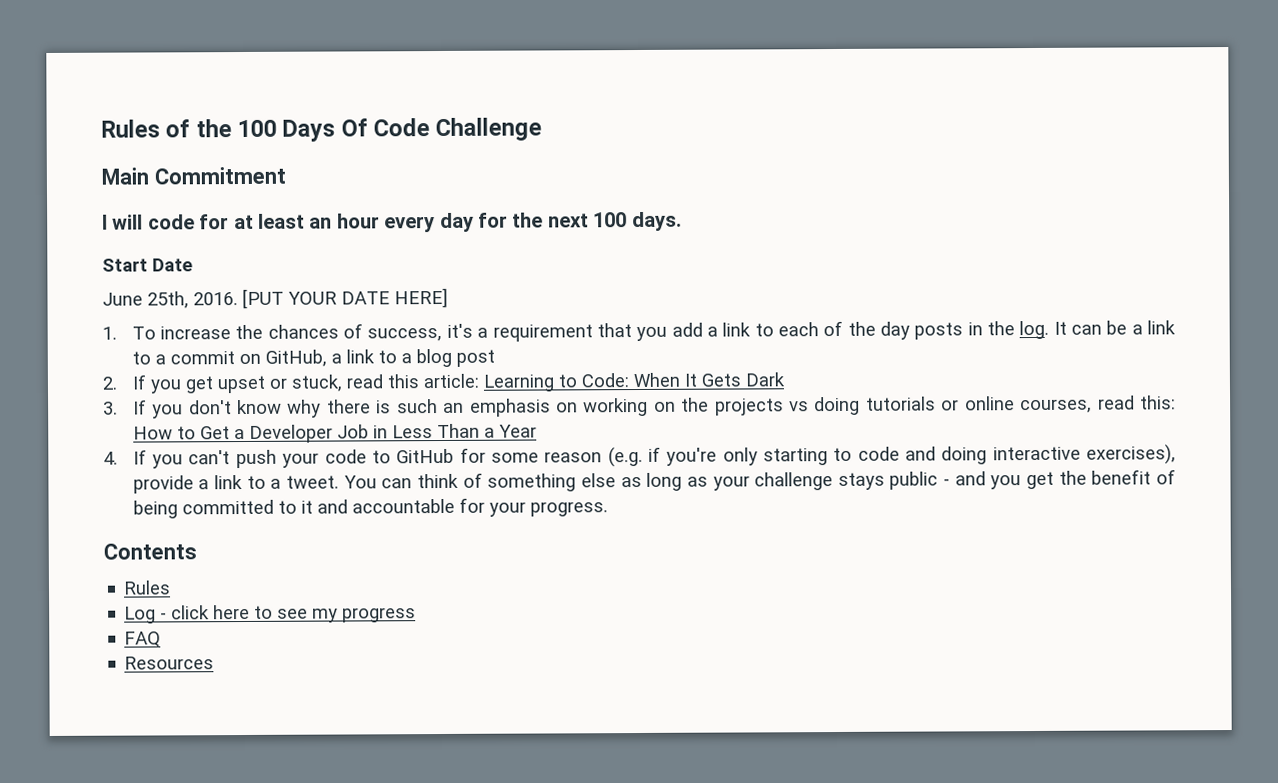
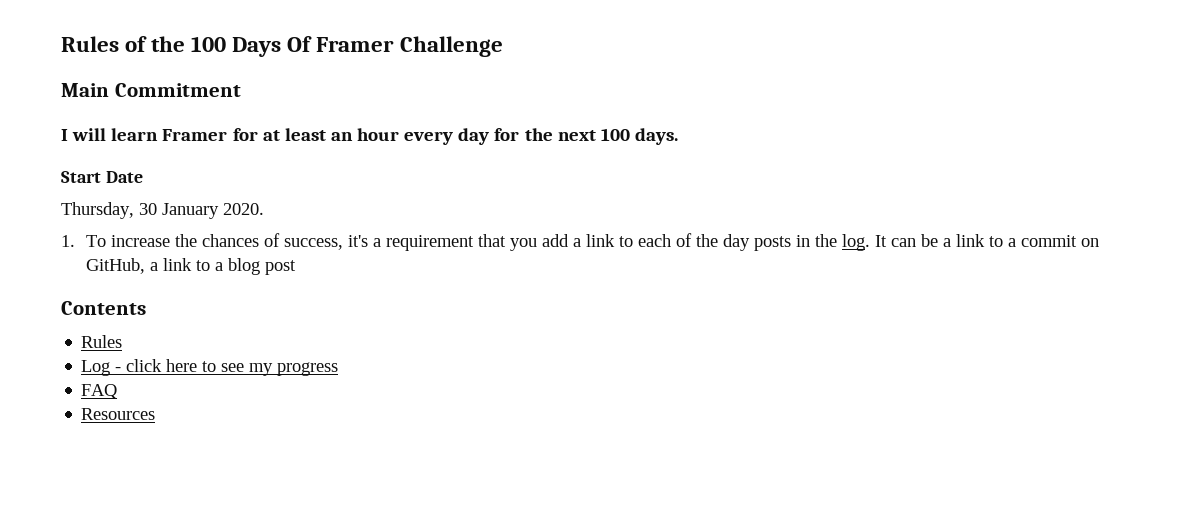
[373,118,431,137] Code -> [316,37,395,52] Framer
[147,214,195,230] code -> [111,128,228,141] learn Framer
[102,287,448,310] June 25th, 2016. [PUT YOUR DATE HERE] -> [61,202,264,219] Thursday, 30 January 2020.
[102,372,785,394] [103,395,1176,419] [132,423,537,443] [103,444,1177,469] [132,469,1176,494] [132,497,608,519] // 2. If you get upset or stuck, read this article: Learning to Code: When It Gets Dark // 3. If you don't know why there is such an emphasis on working on the projects vs doing tutorials or online courses, read this: How to Get a Developer Job in Less Than a Year // 4. If you can't push your code to GitHub for some reason (e.g. if you're only starting to code and doing interactive exercises), provide a link to a tweet. You can think of something else as long as your challenge stays public - and you get the benefit of being committed to it and accountable for your progress. -> (297, 267) none

